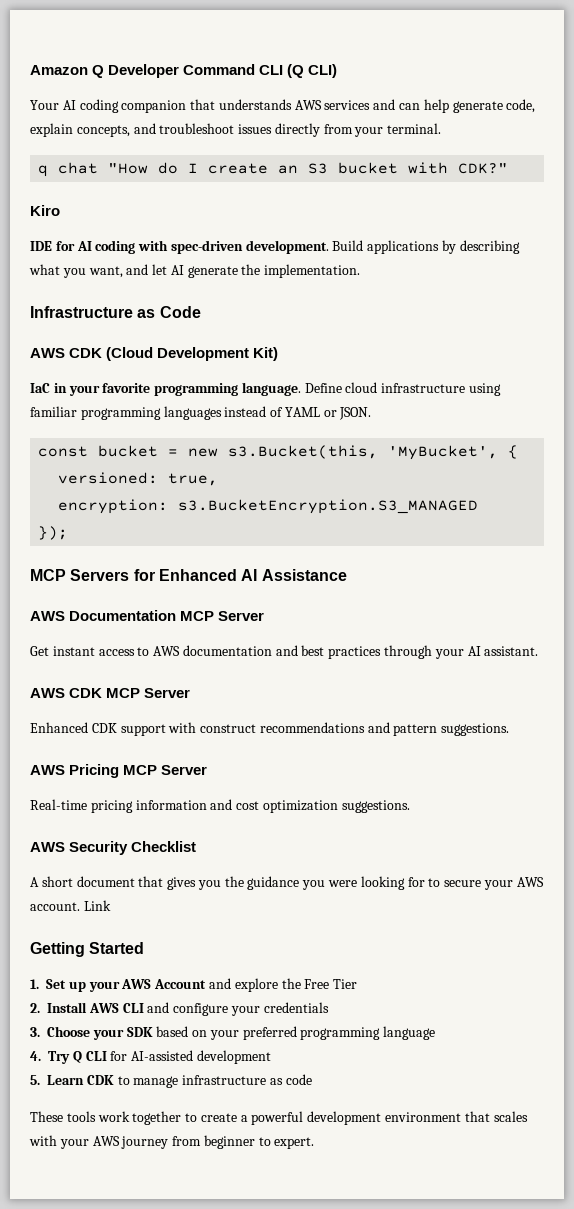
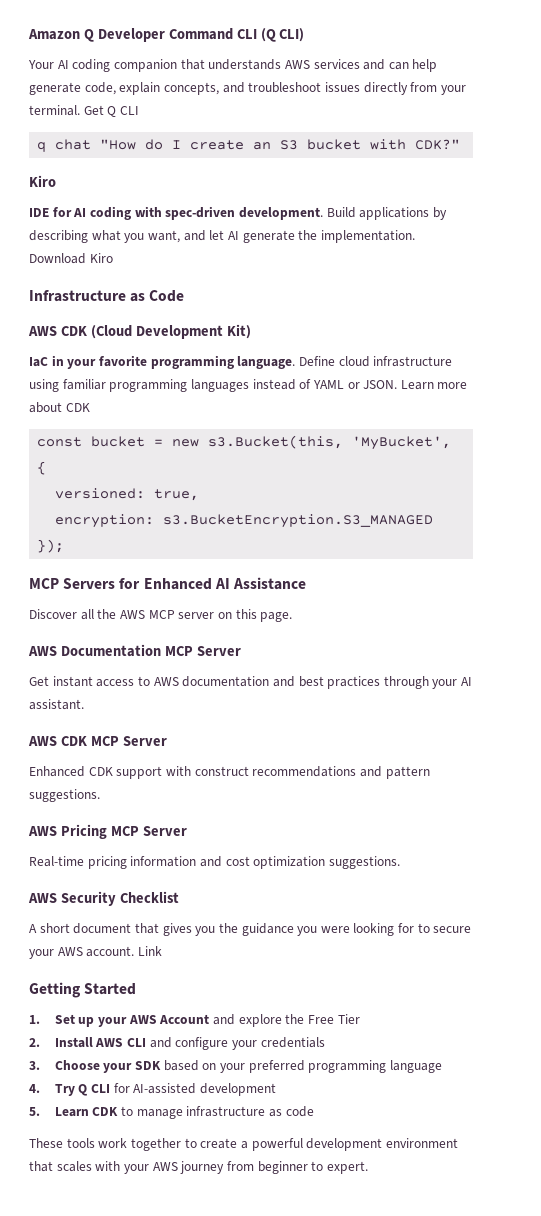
(442, 128) none -> [83,105,139,117] Get Q CLI
(361, 271) none -> [29,253,113,264] Download Kiro
(372, 413) none -> [400,380,468,390] [29,402,90,413] Learn more about CDK
(347, 575) none -> [29,609,293,622] // Discover all the AWS MCP server on this page.

